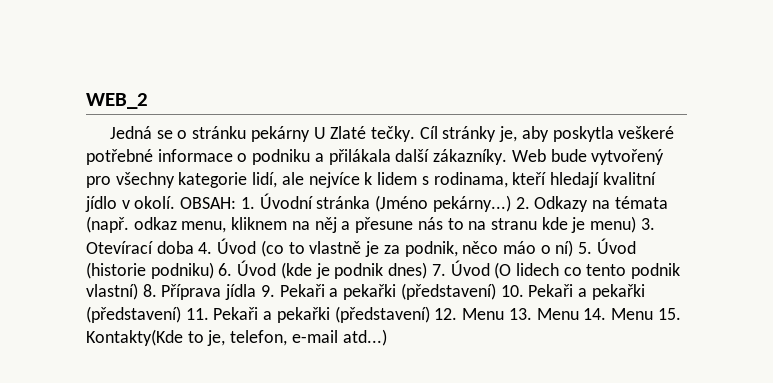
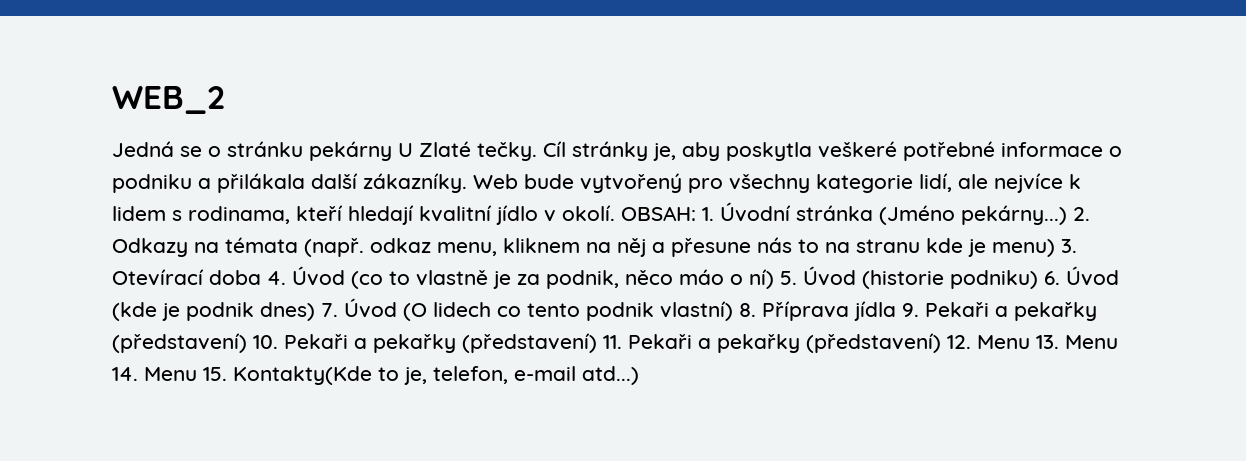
[343,284,397,300] pekařki -> [1014,302,1097,321] pekařky
[591,284,645,300] pekařki -> [373,334,456,353] pekařky
[276,307,330,323] pekařki -> [717,334,800,353] pekařky

